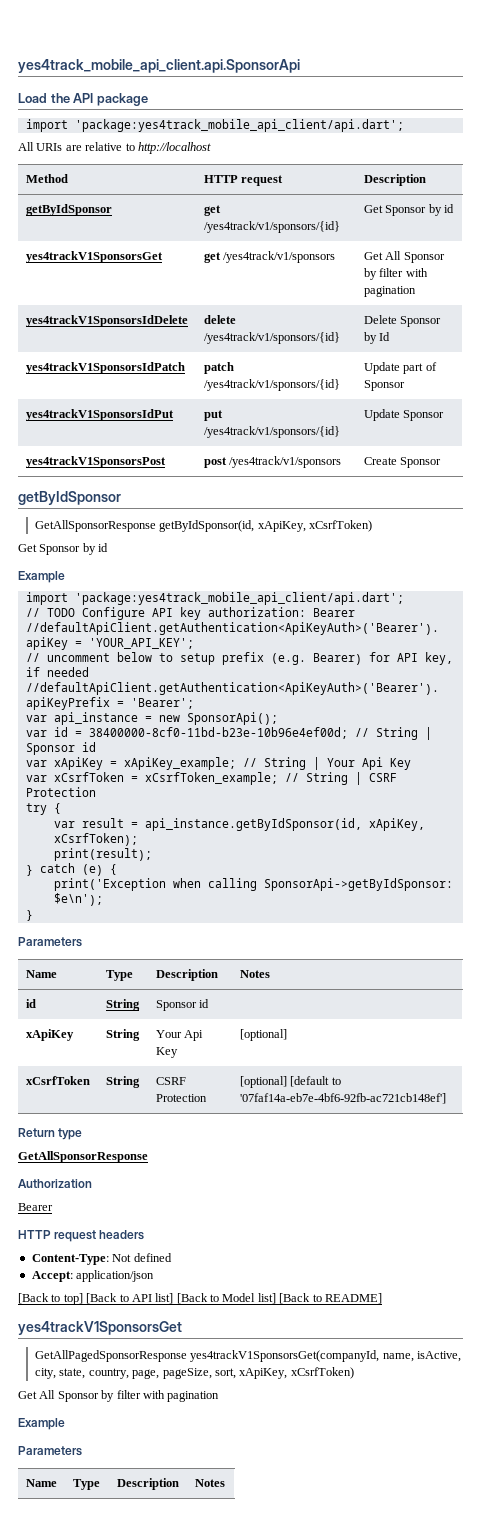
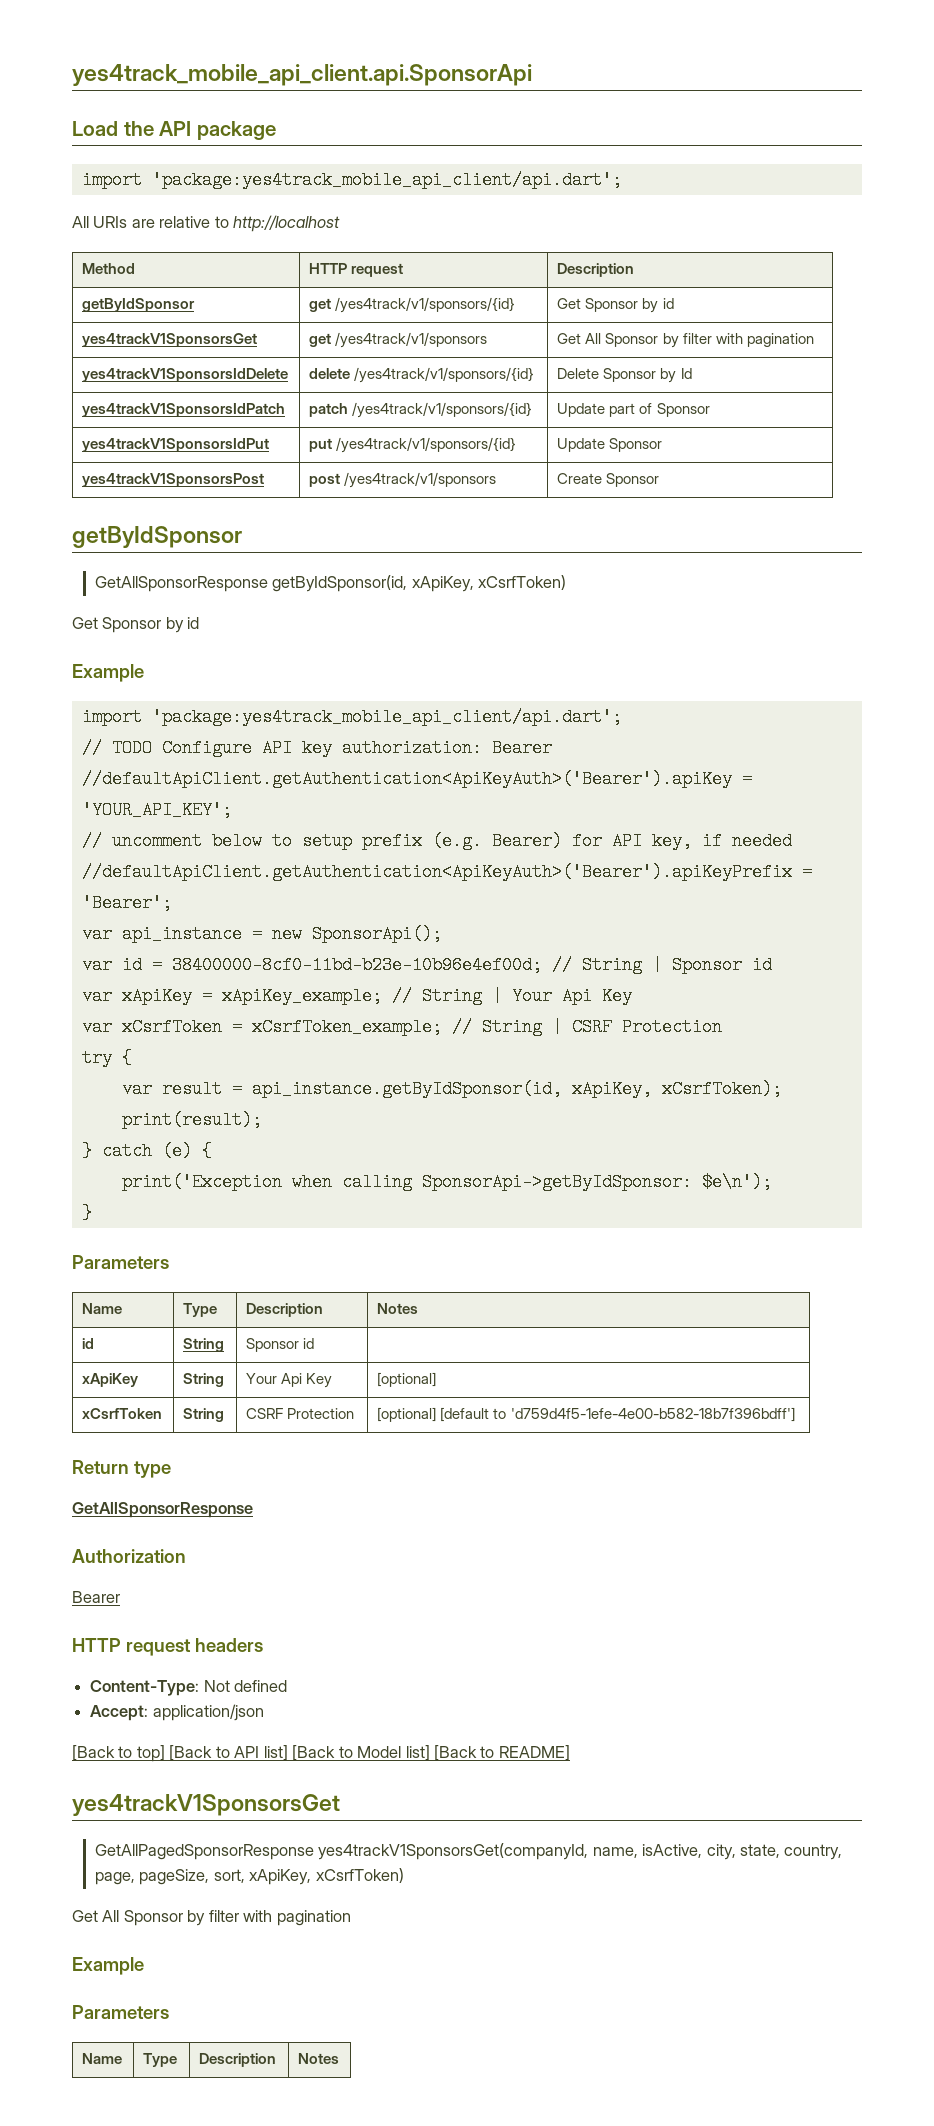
[239,1093,446,1104] '07faf14a-eb7e-4bf6-92fb-ac721cb148ef'] -> [510,1407,795,1422] 'd759d4f5-1efe-4e00-b582-18b7f396bdff']

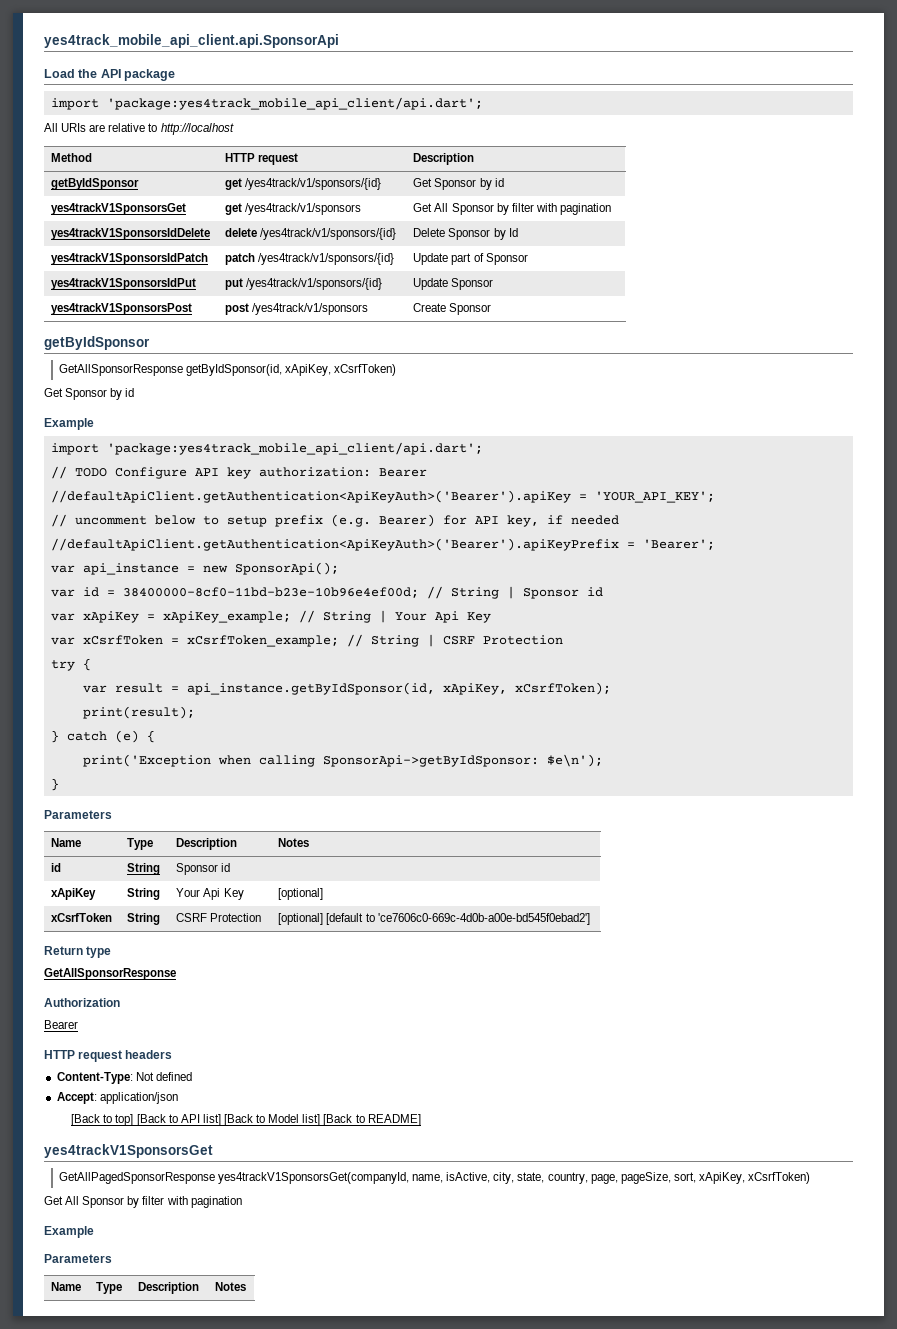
[510,1407,795,1422] 'd759d4f5-1efe-4e00-b582-18b7f396bdff'] -> [377,913,590,925] 'ce7606c0-669c-4d0b-a00e-bd545f0ebad2']

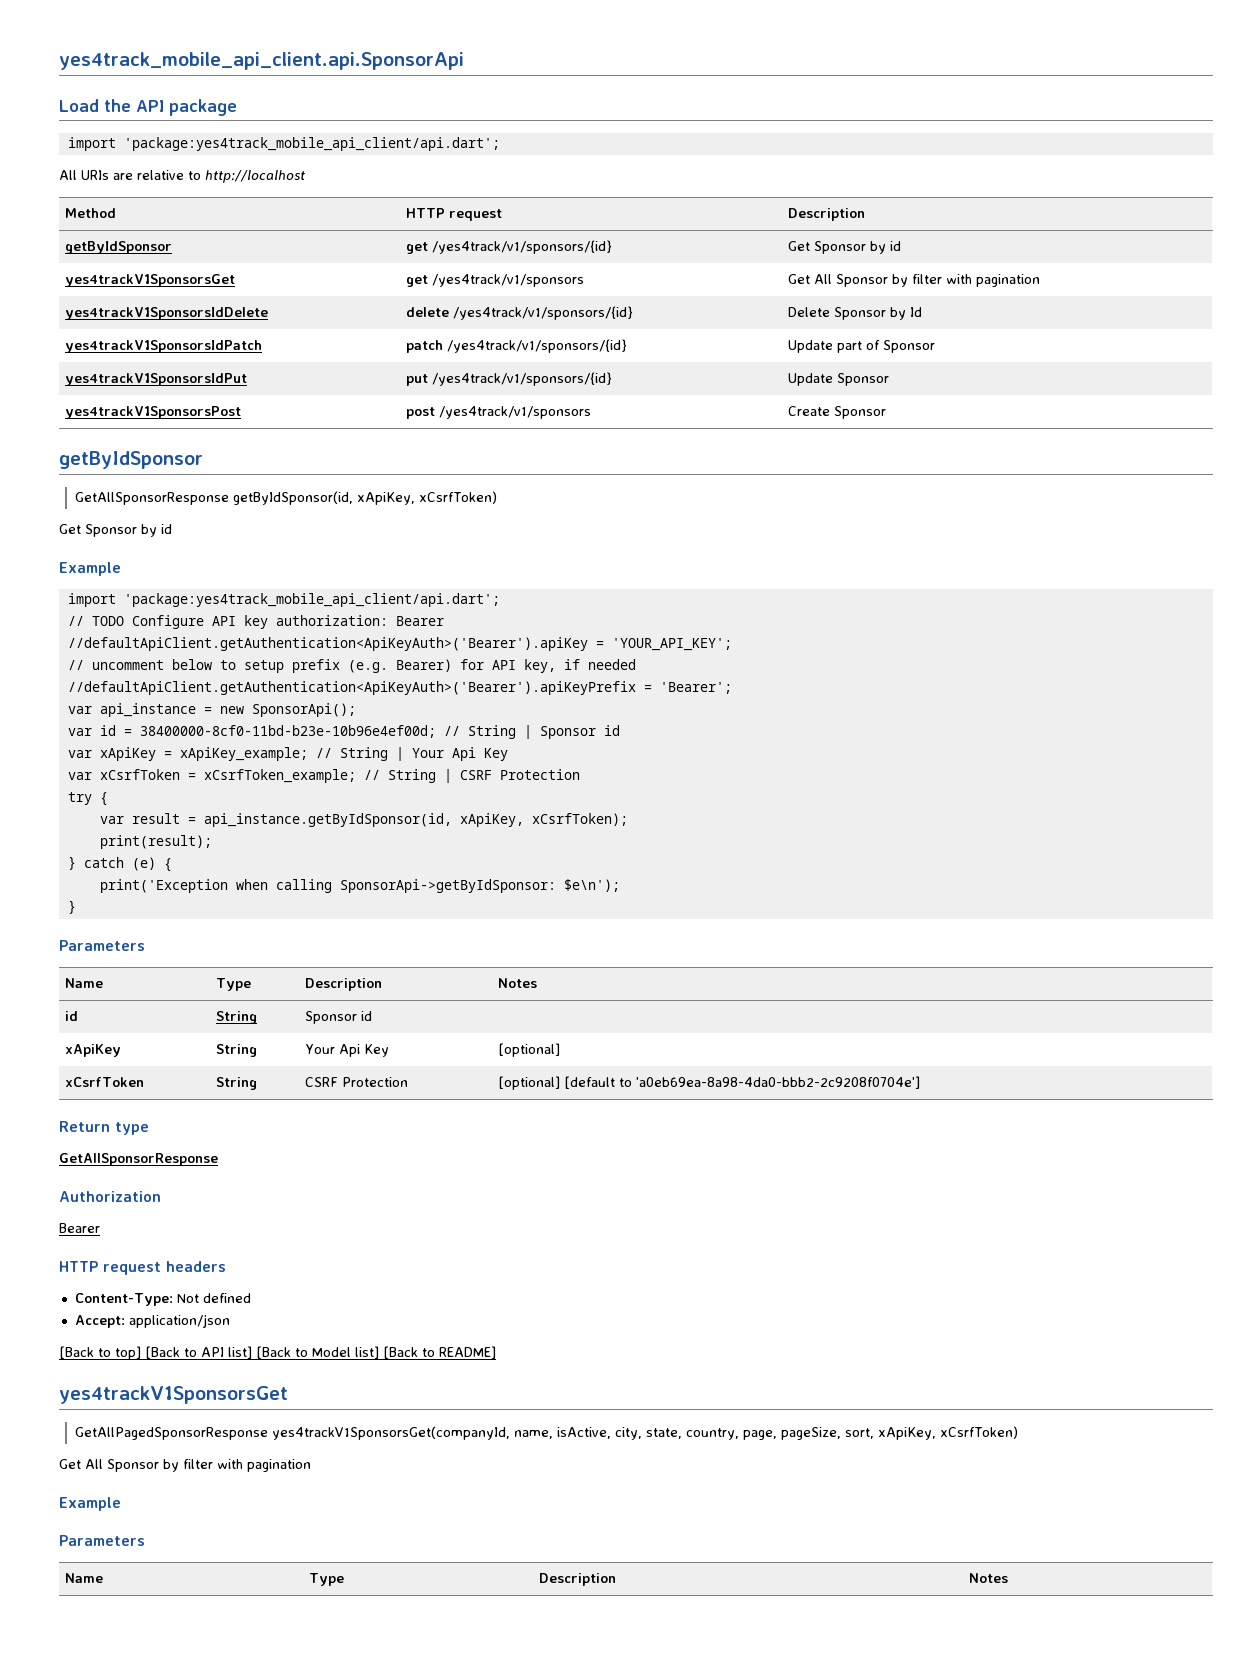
[377,913,590,925] 'ce7606c0-669c-4d0b-a00e-bd545f0ebad2'] -> [636,1076,921,1089] 'a0eb69ea-8a98-4da0-bbb2-2c9208f0704e']

